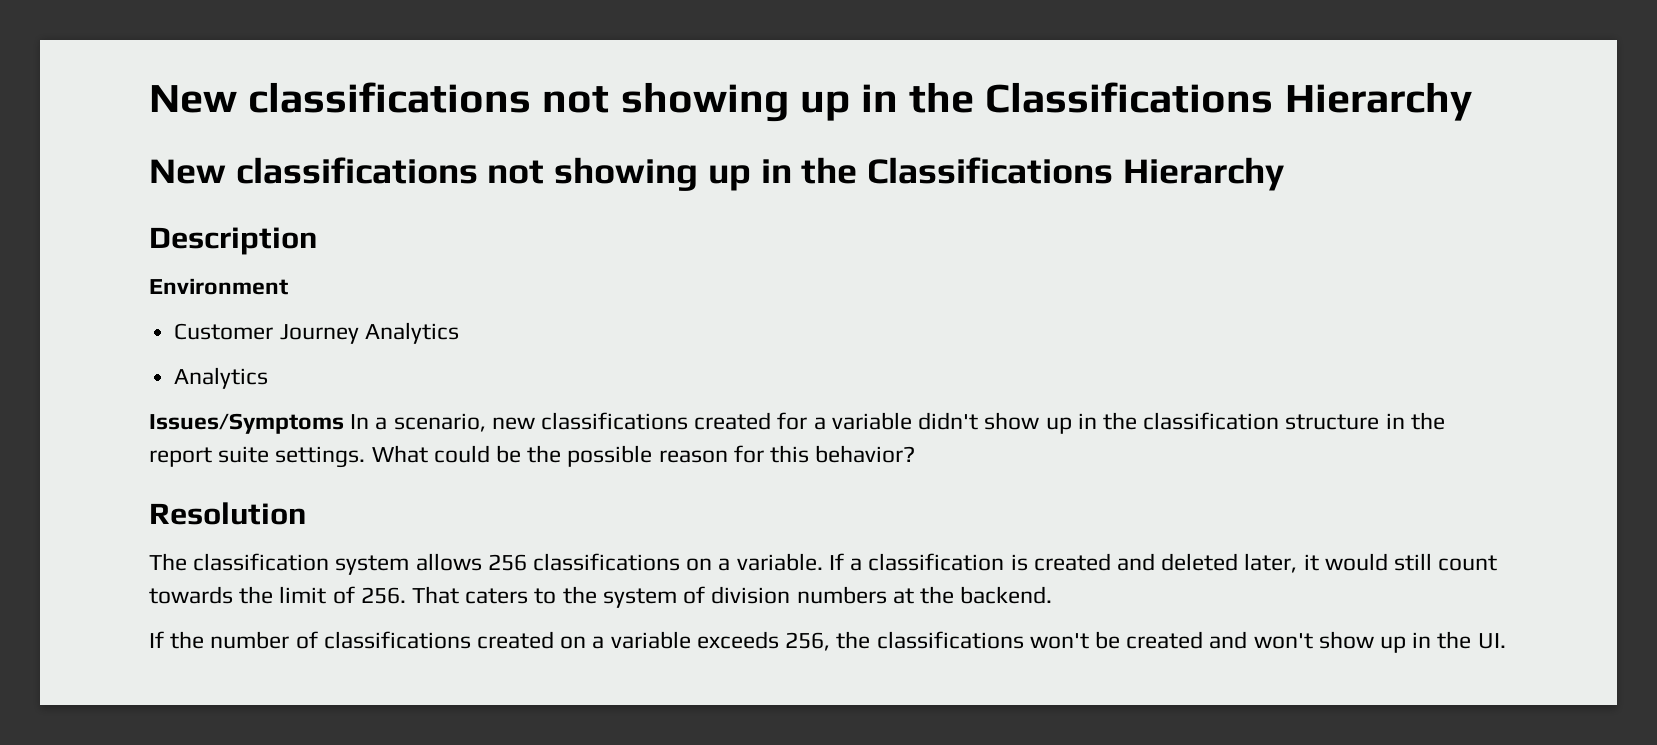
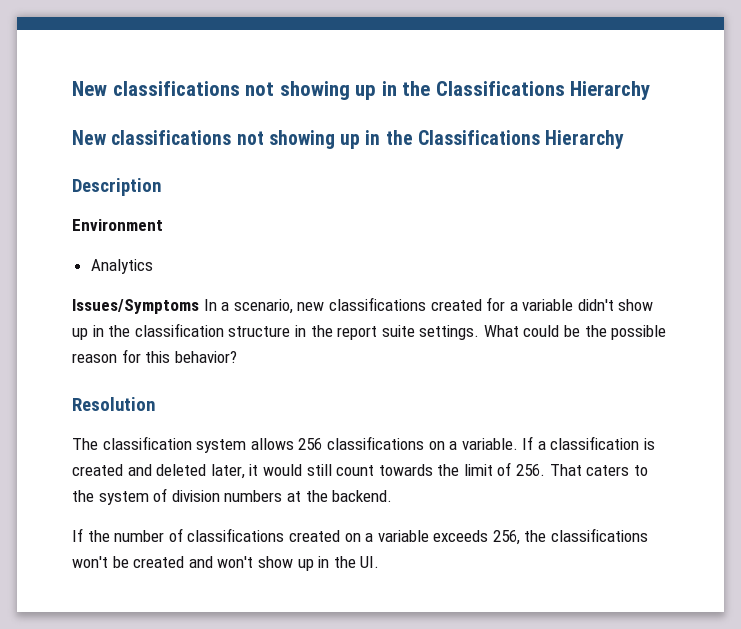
[174,322,459,344] // Customer Journey Analytics -> (163, 225) none

